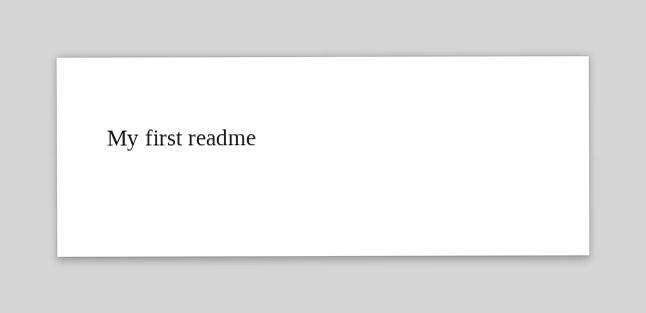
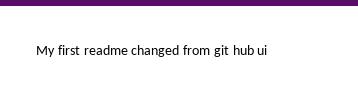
(257, 137) none -> [131,45,268,57] changed from git hub ui

